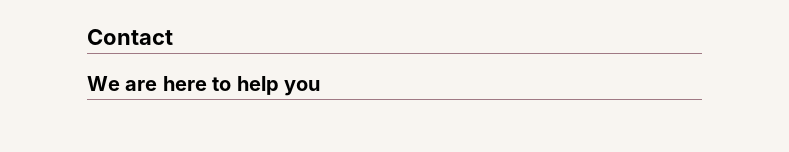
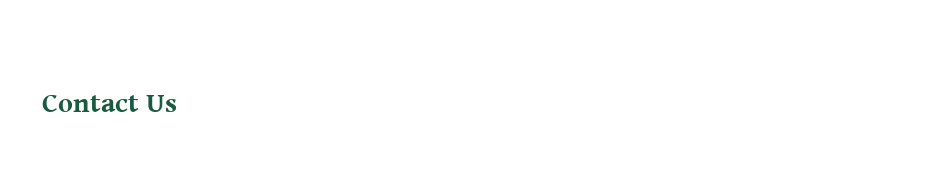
[87,76,320,96] // We are here to help you -> [146,95,178,112] Us

